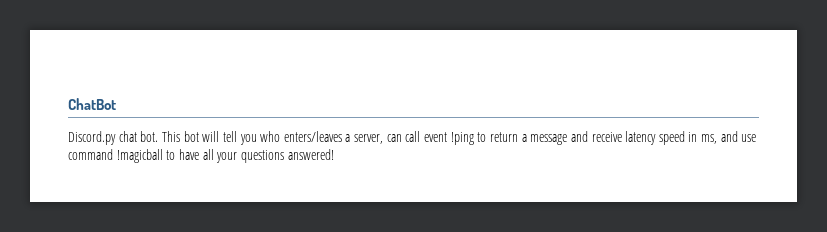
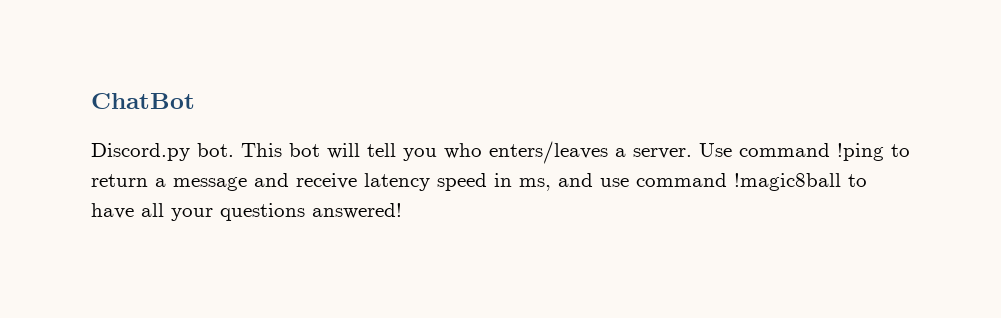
[118,131,137,142] chat -> (190, 152) none
[354,131,448,144] server, can call event -> [633,143,830,159] server. Use command
[116,149,163,163] !magicball -> [734,173,841,191] !magic8ball

